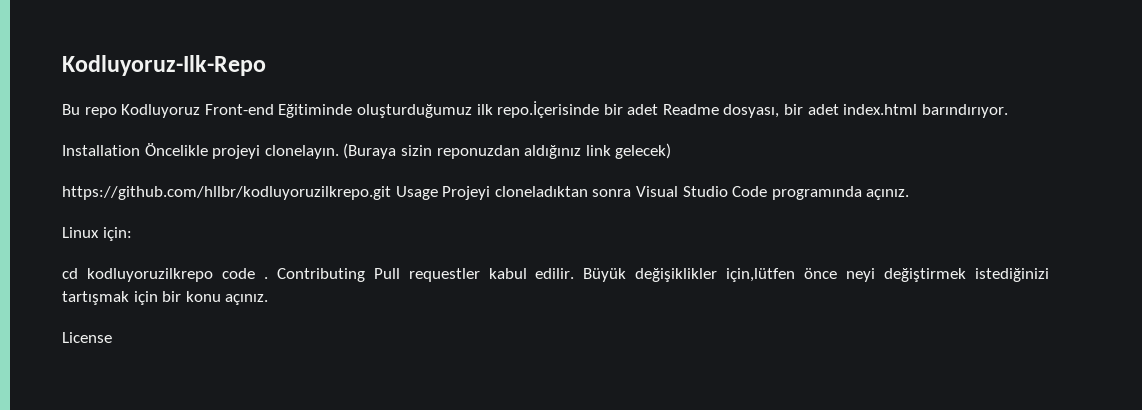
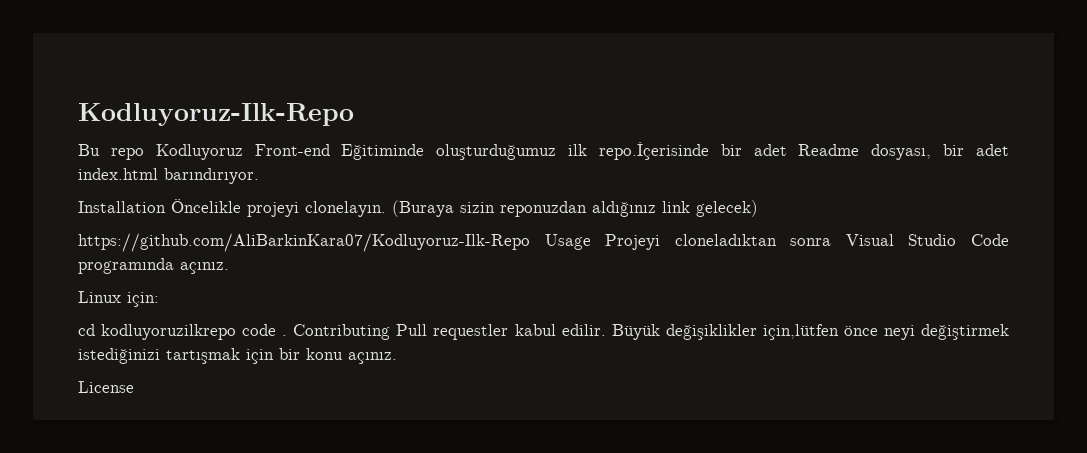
[62,186,391,200] https://github.com/hllbr/kodluyoruzilkrepo.git -> [78,233,530,252] https://github.com/AliBarkinKara07/Kodluyoruz-Ilk-Repo

